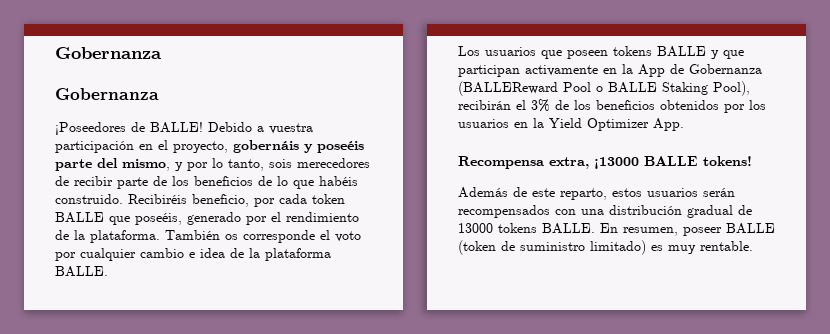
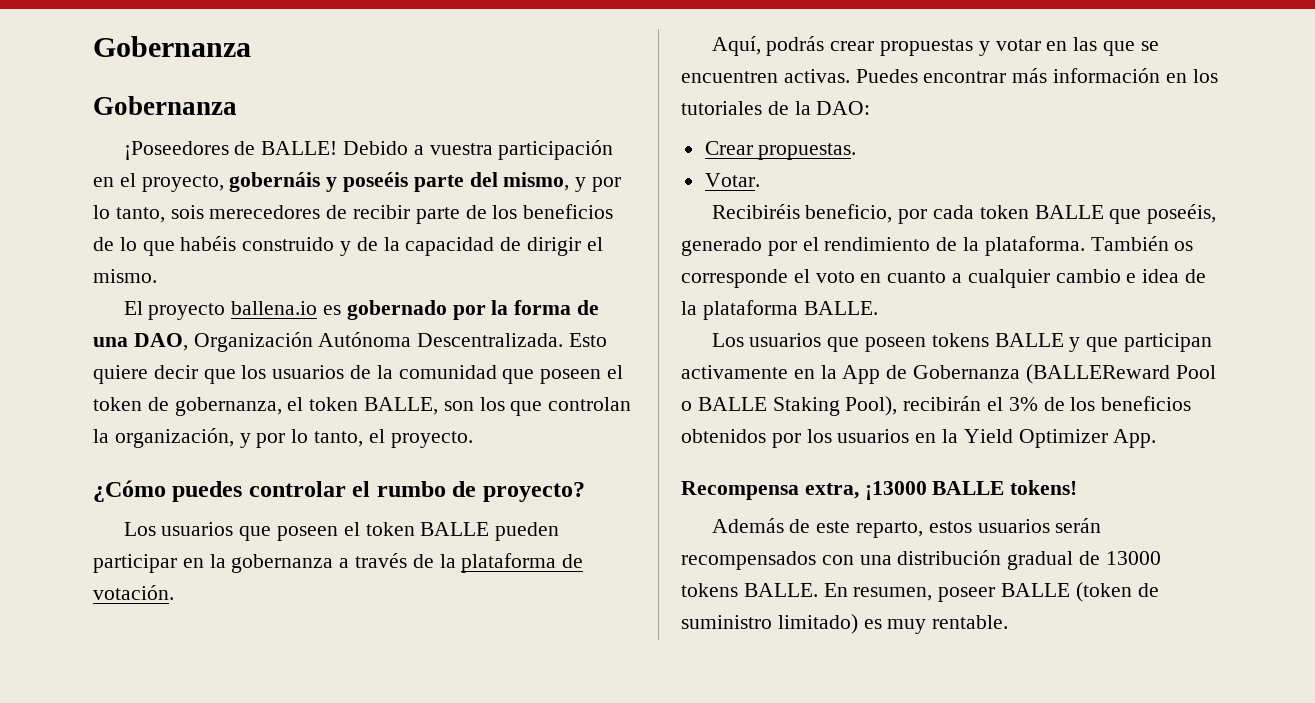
[55,194,123,204] construido. -> [242,237,603,256] [93,269,157,283] [123,300,599,320] [93,332,608,352] [93,365,624,384] [93,397,632,416] [93,428,473,448] [93,480,585,502] [123,522,560,541] [93,553,584,573] [93,585,174,600] [711,36,1159,56] [681,68,1218,83] [681,101,871,115] [704,141,857,160] [704,173,760,187] construido y de la capacidad de dirigir el mismo. // El proyecto ballena.io es gobernado por la forma de una DAO, Organización Autónoma Descentralizada. Esto quiere decir que los usuarios de la comunidad que poseen el token de gobernanza, el token BALLE, son los que controlan la organización, y por lo tanto, el proyecto. // ¿Cómo puedes controlar el rumbo de proyecto? // Los usuarios que poseen el token BALLE pueden participar en la gobernanza a través de la plataforma de votación. // Aquí, podrás crear propuestas y votar en las que se encuentren activas. Puedes encontrar más información en los tutoriales de la DAO: // Crear propuestas. // Votar. //
[55,252,76,261] por -> [860,271,963,283] en cuanto a

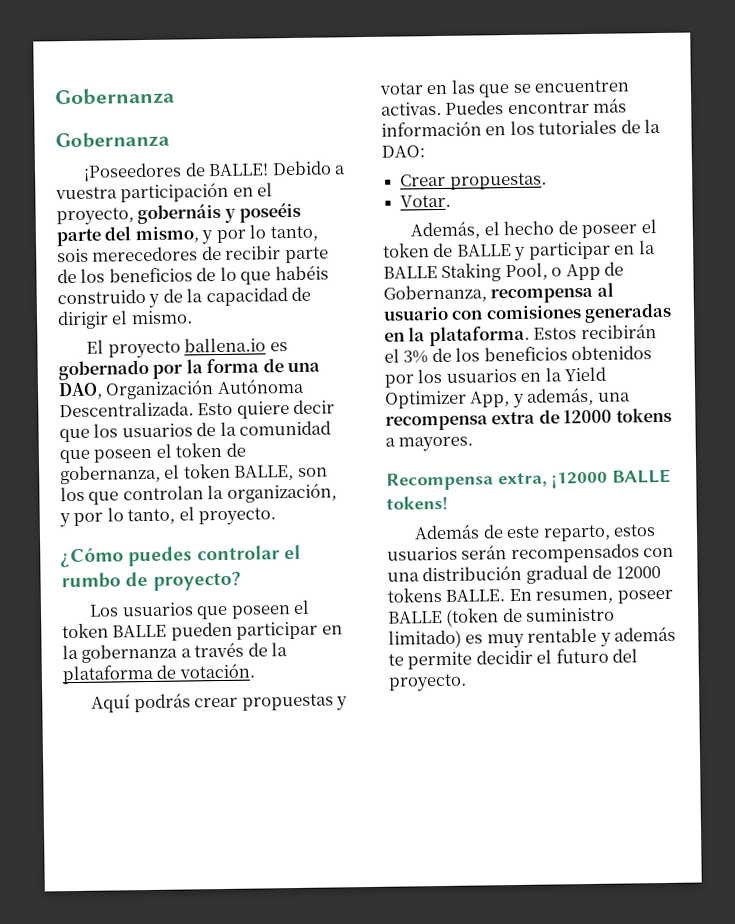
[711,36,761,56] Aquí, -> [91,694,131,713] Aquí
[711,204,1217,224] [681,236,1194,256] [681,269,1207,288] [681,300,878,320] [711,333,1212,352] [681,364,1216,384] [681,396,898,416] Recibiréis beneficio, por cada token BALLE que poseéis, generado por el rendimiento de la plataforma. También os corresponde el voto en cuanto a cualquier cambio e idea de la plataforma BALLE. // Los usuarios que poseen tokens BALLE y que participan activamente en la App de Gobernanza (BALLEReward Pool o BALLE Staking Pool), -> [410,219,657,240] [383,240,656,261] [383,261,625,282] [383,282,614,304] [383,302,673,324] [384,325,578,347] Además, el hecho de poseer el token de BALLE y participar en la BALLE Staking Pool, o App de Gobernanza, recompensa al usuario con comisiones generadas en la plataforma. Estos
[1113,429,1157,448] App. -> [470,387,631,409] [385,407,672,431] [385,436,474,452] App, y además, una recompensa extra de 12000 tokens a mayores.
[864,481,927,500] ¡13000 -> [552,471,608,489] ¡12000
[1105,551,1161,565] 13000 -> [615,566,661,579] 12000
[932,615,1009,629] rentable. -> [527,626,677,647] [388,648,639,670] [388,673,467,692] rentable y además te permite decidir el futuro del proyecto.

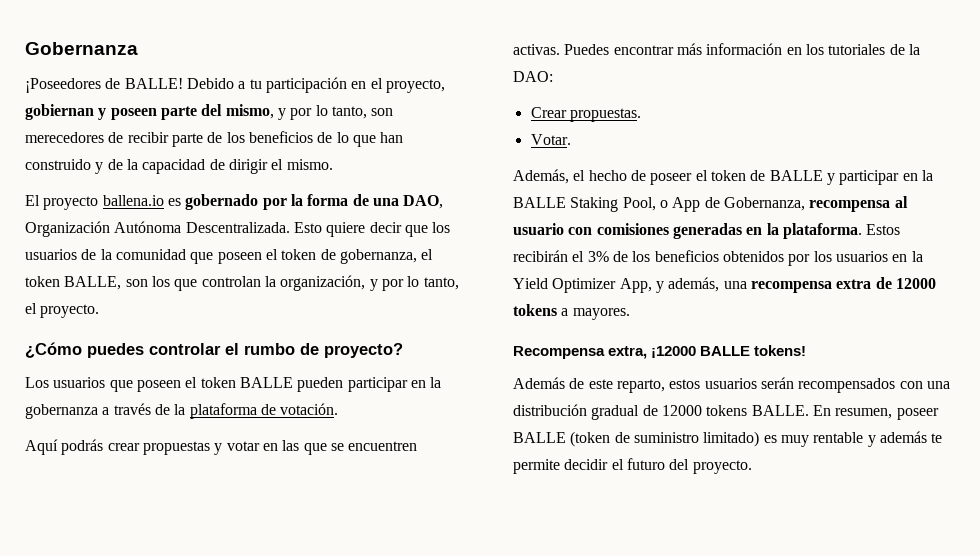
[54,87,175,106] [55,131,170,149] Gobernanza // Gobernanza -> [25,42,138,55] Gobernanza
[55,186,118,200] vuestra -> [249,79,262,89] tu
[137,202,302,225] gobernáis y poseéis -> [25,104,157,120] gobiernan y poseen
[57,248,89,263] sois -> [371,108,394,116] son
[274,265,329,281] habéis -> [380,132,404,143] han

